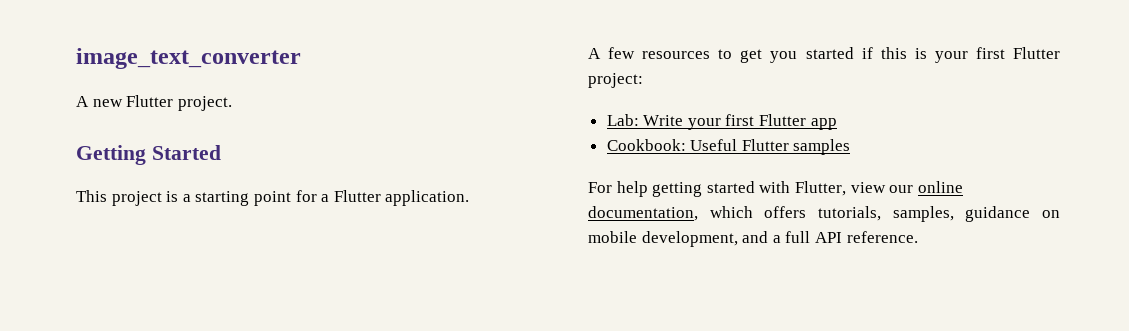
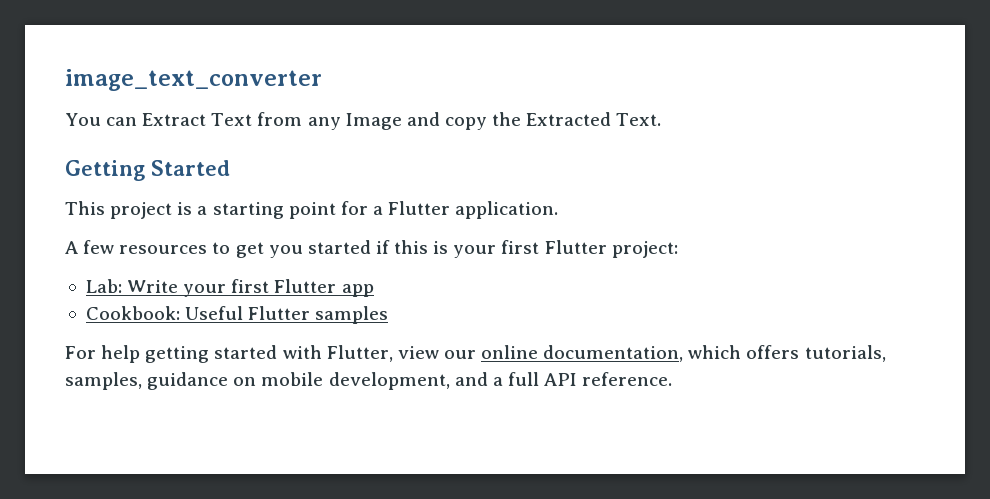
[76,95,232,111] A new Flutter project. -> [65,112,662,130] You can Extract Text from any Image and copy the Extracted Text.

